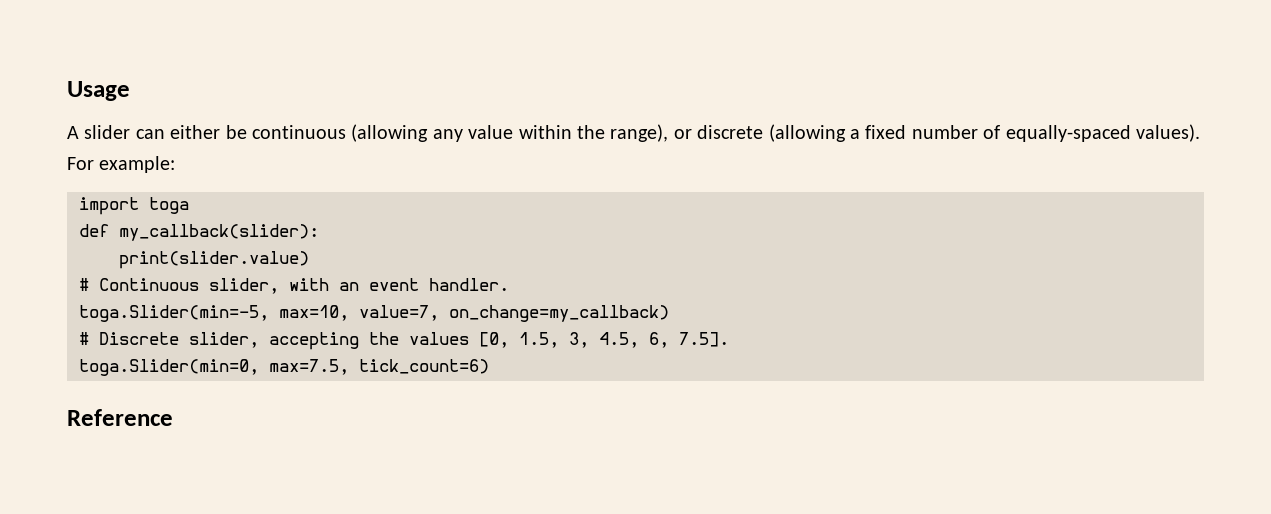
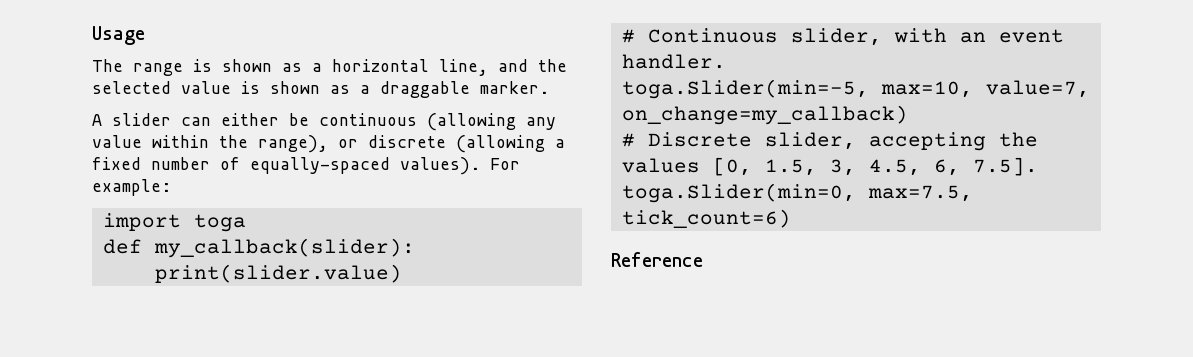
(130, 91) none -> [92,59,567,76] [92,81,549,98] // The range is shown as a horizontal line, and the selected value is shown as a draggable marker.

